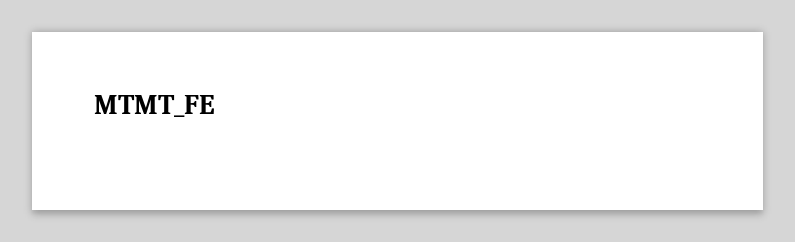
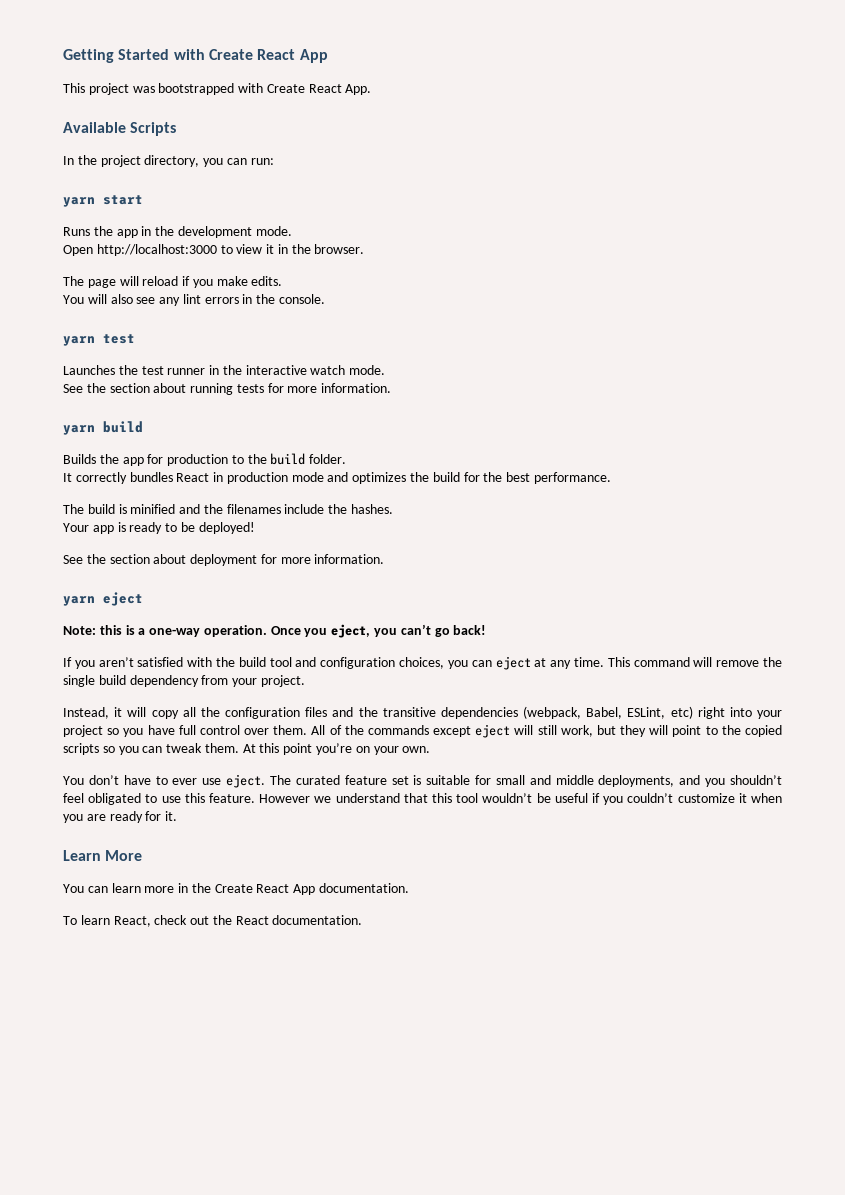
[94,95,215,117] MTMT_FE -> [63,49,328,63] [63,83,372,95] [63,122,177,136] [63,155,274,167] [63,195,143,207] [63,226,292,238] [63,244,365,256] [63,276,283,288] [63,294,326,306] [63,334,135,346] [63,365,386,375] [63,383,392,395] [63,421,143,435] [63,453,347,466] [63,472,611,484] [63,504,394,514] [63,522,255,534] [63,554,385,566] [63,592,143,606] [63,624,487,638] [63,656,782,670] [63,675,305,687] [63,706,782,719] [63,724,782,738] [63,743,431,755] [63,774,783,788] [63,793,783,805] [63,811,178,823] [63,850,143,861] [63,883,410,895] [63,915,363,927] Getting Started with Create React App // This project was bootstrapped with Create React App. // Available Scripts // In the project directory, you can run: // yarn start // Runs the app in the development mode. // Open http://localhost:3000 to view it in the browser. // The page will reload if you make edits. // You will also see any lint errors in the console. // yarn test // Launches the test runner in the interactive watch mode. // See the section about running tests for more information. // yarn build // Builds the app for production to the build folder. // It correctly bundles React in production mode and optimizes the build for the best performance. // The build is minified and the filenames include the hashes. // Your app is ready to be deployed! // See the section about deployment for more information. // yarn eject // Note: this is a one-way operation. Once you eject, you can’t go back! // If you aren’t satisfied with the build tool and configuration choices, you can eject at any time. This command will remove the single build dependency from your project. // Instead, it will copy all the configuration files and the transitive dependencies (webpack, Babel, ESLint, etc) right into your project so you have full control over them. All of the commands except eject will still work, but they will point to the copied scripts so you can tweak them. At this point you’re on your own. // You don’t have to ever use eject. The curated feature set is suitable for small and middle deployments, and you shouldn’t feel obligated to use this feature. However we understand that this tool wouldn’t be useful if you couldn’t customize it when you are ready for it. // Learn More // You can learn more in the Create React App documentation. // To learn React, check out the React documentation.

